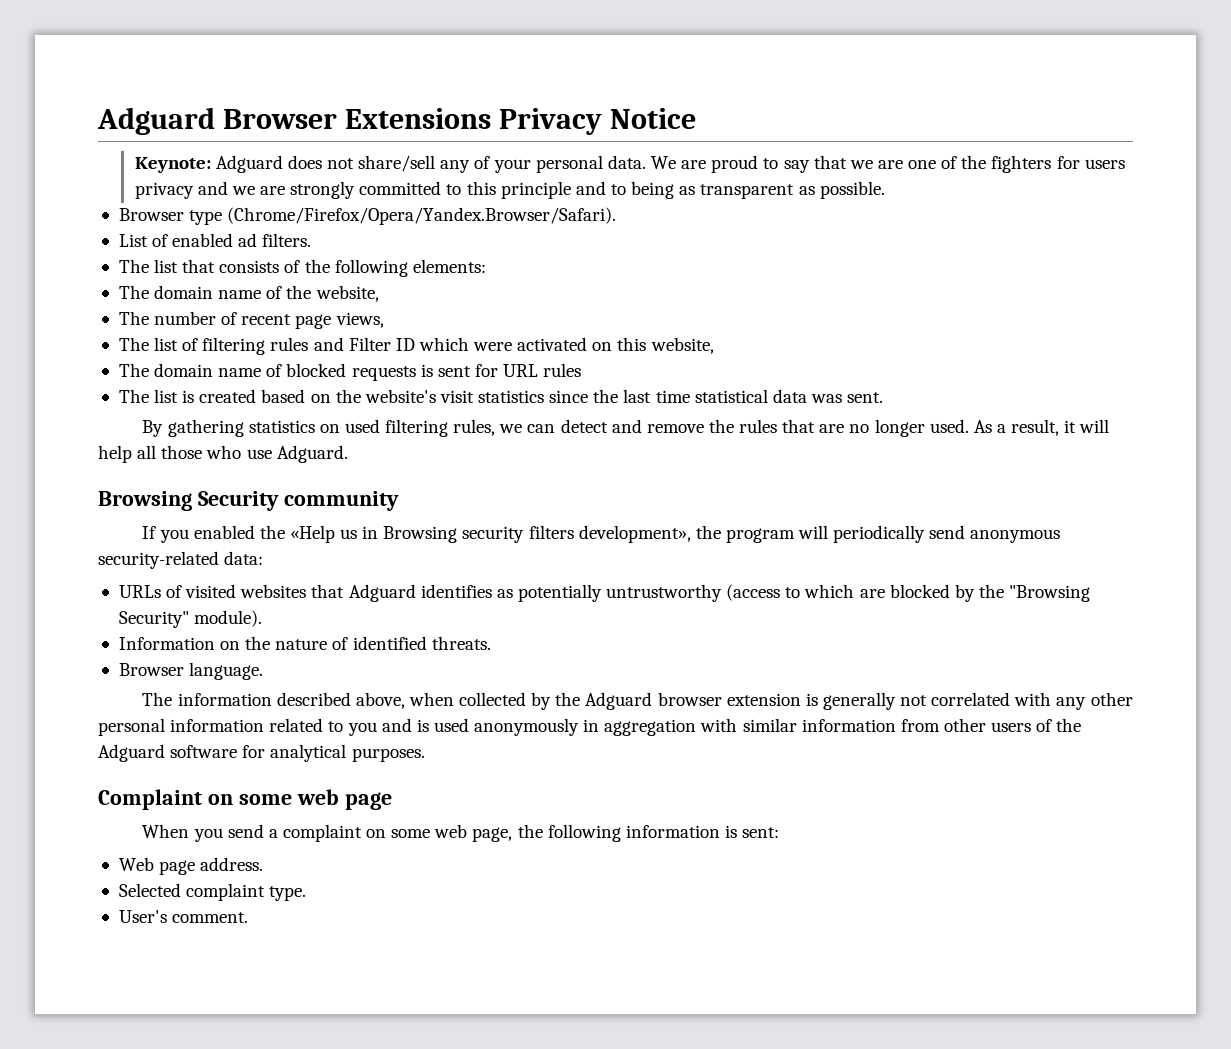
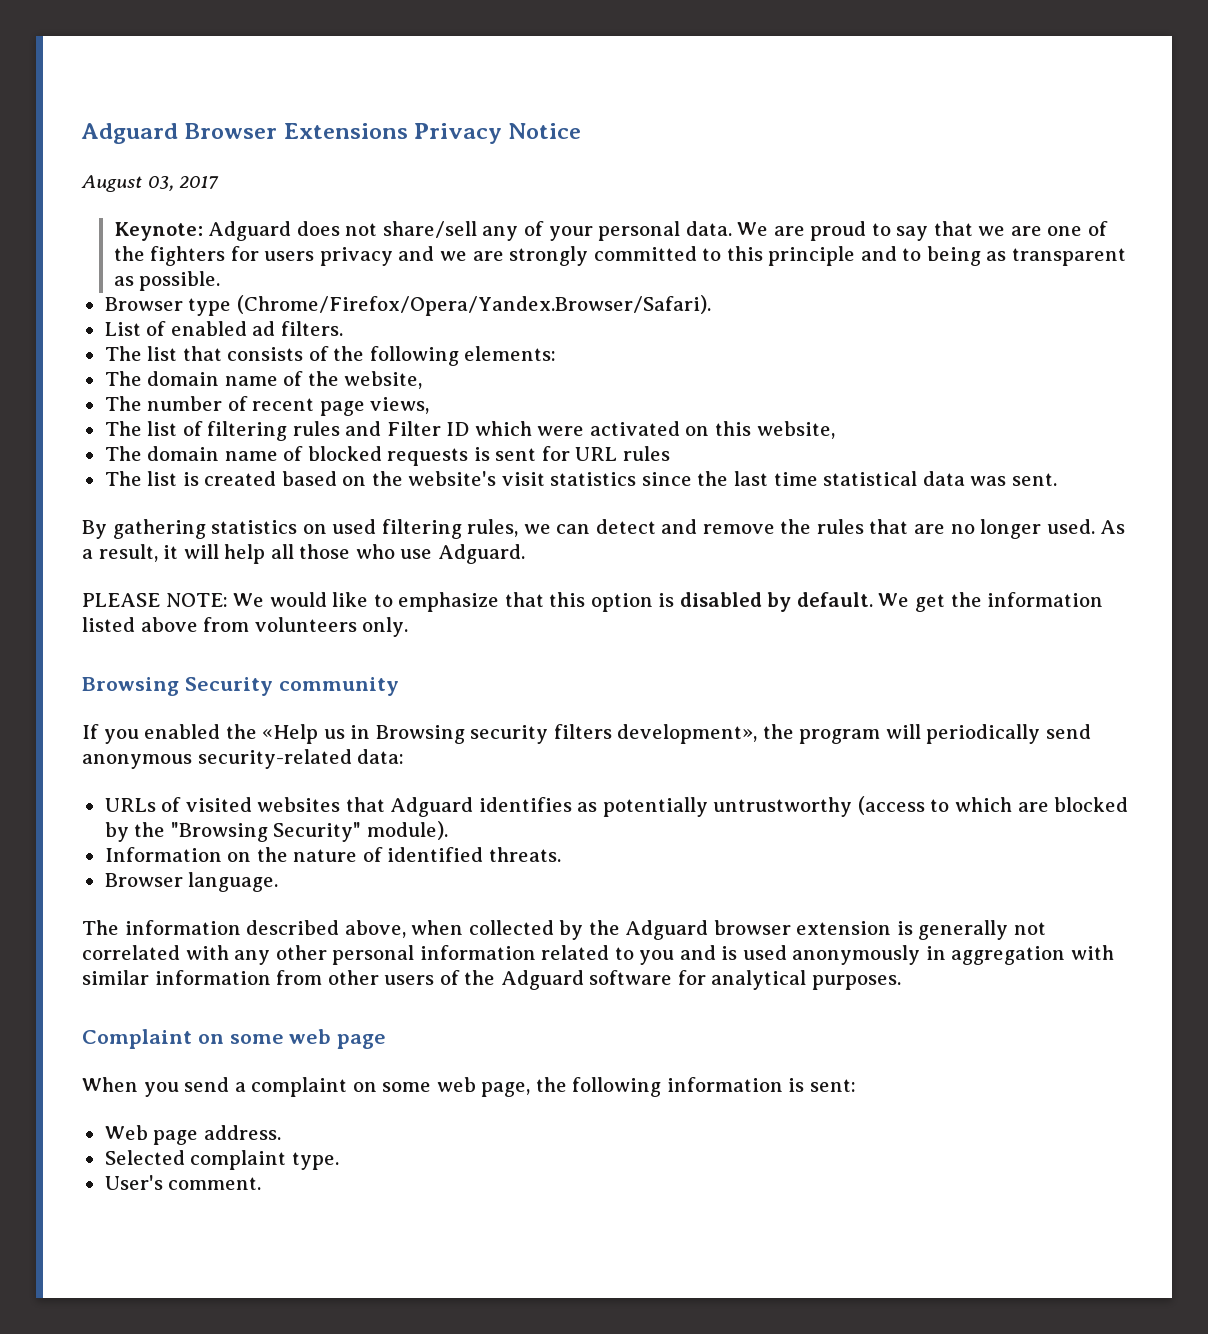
(696, 118) none -> [81,175,220,192] // August 03, 2017
(348, 454) none -> [82,592,1104,612] [82,617,409,637] // PLEASE NOTE: We would like to emphasize that this option is disabled by default. We get the information listed above from volunteers only.

